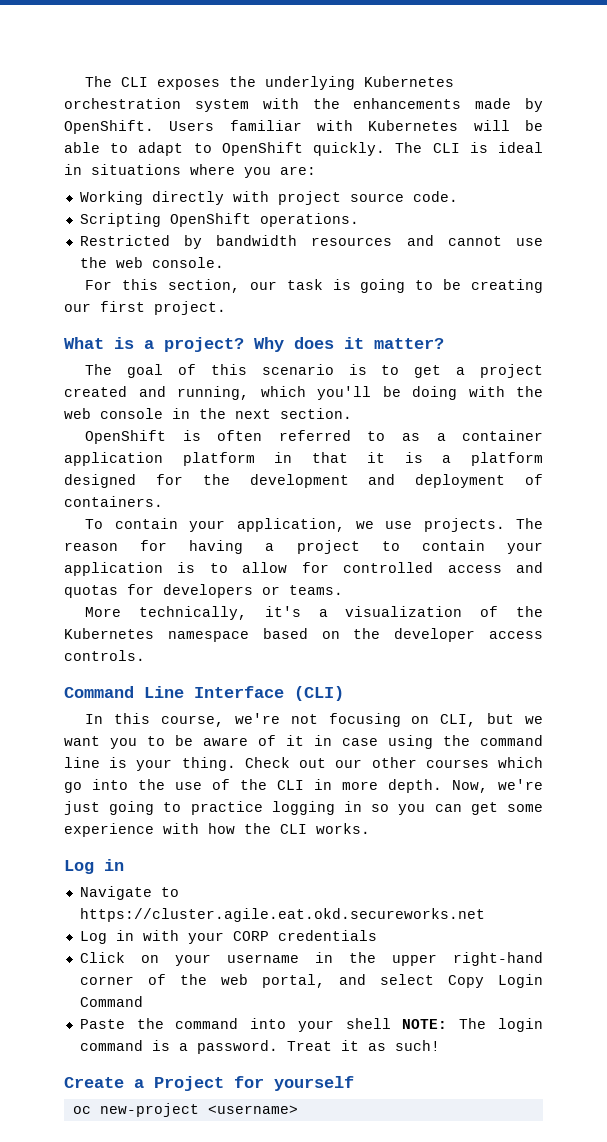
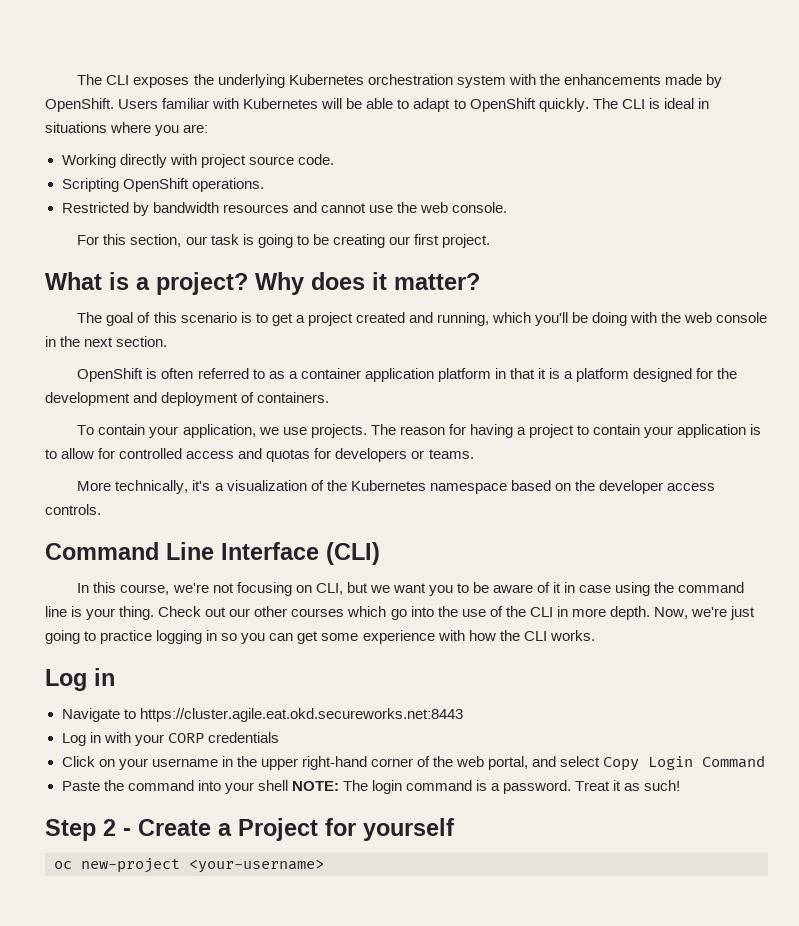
[79,908,485,922] https://cluster.agile.eat.okd.secureworks.net -> [139,708,463,722] https://cluster.agile.eat.okd.secureworks.net:8443
(440, 1045) none -> [45,819,131,841] Step 2 -
[207,1105,298,1114] <username> -> [189,859,324,873] <your-username>

